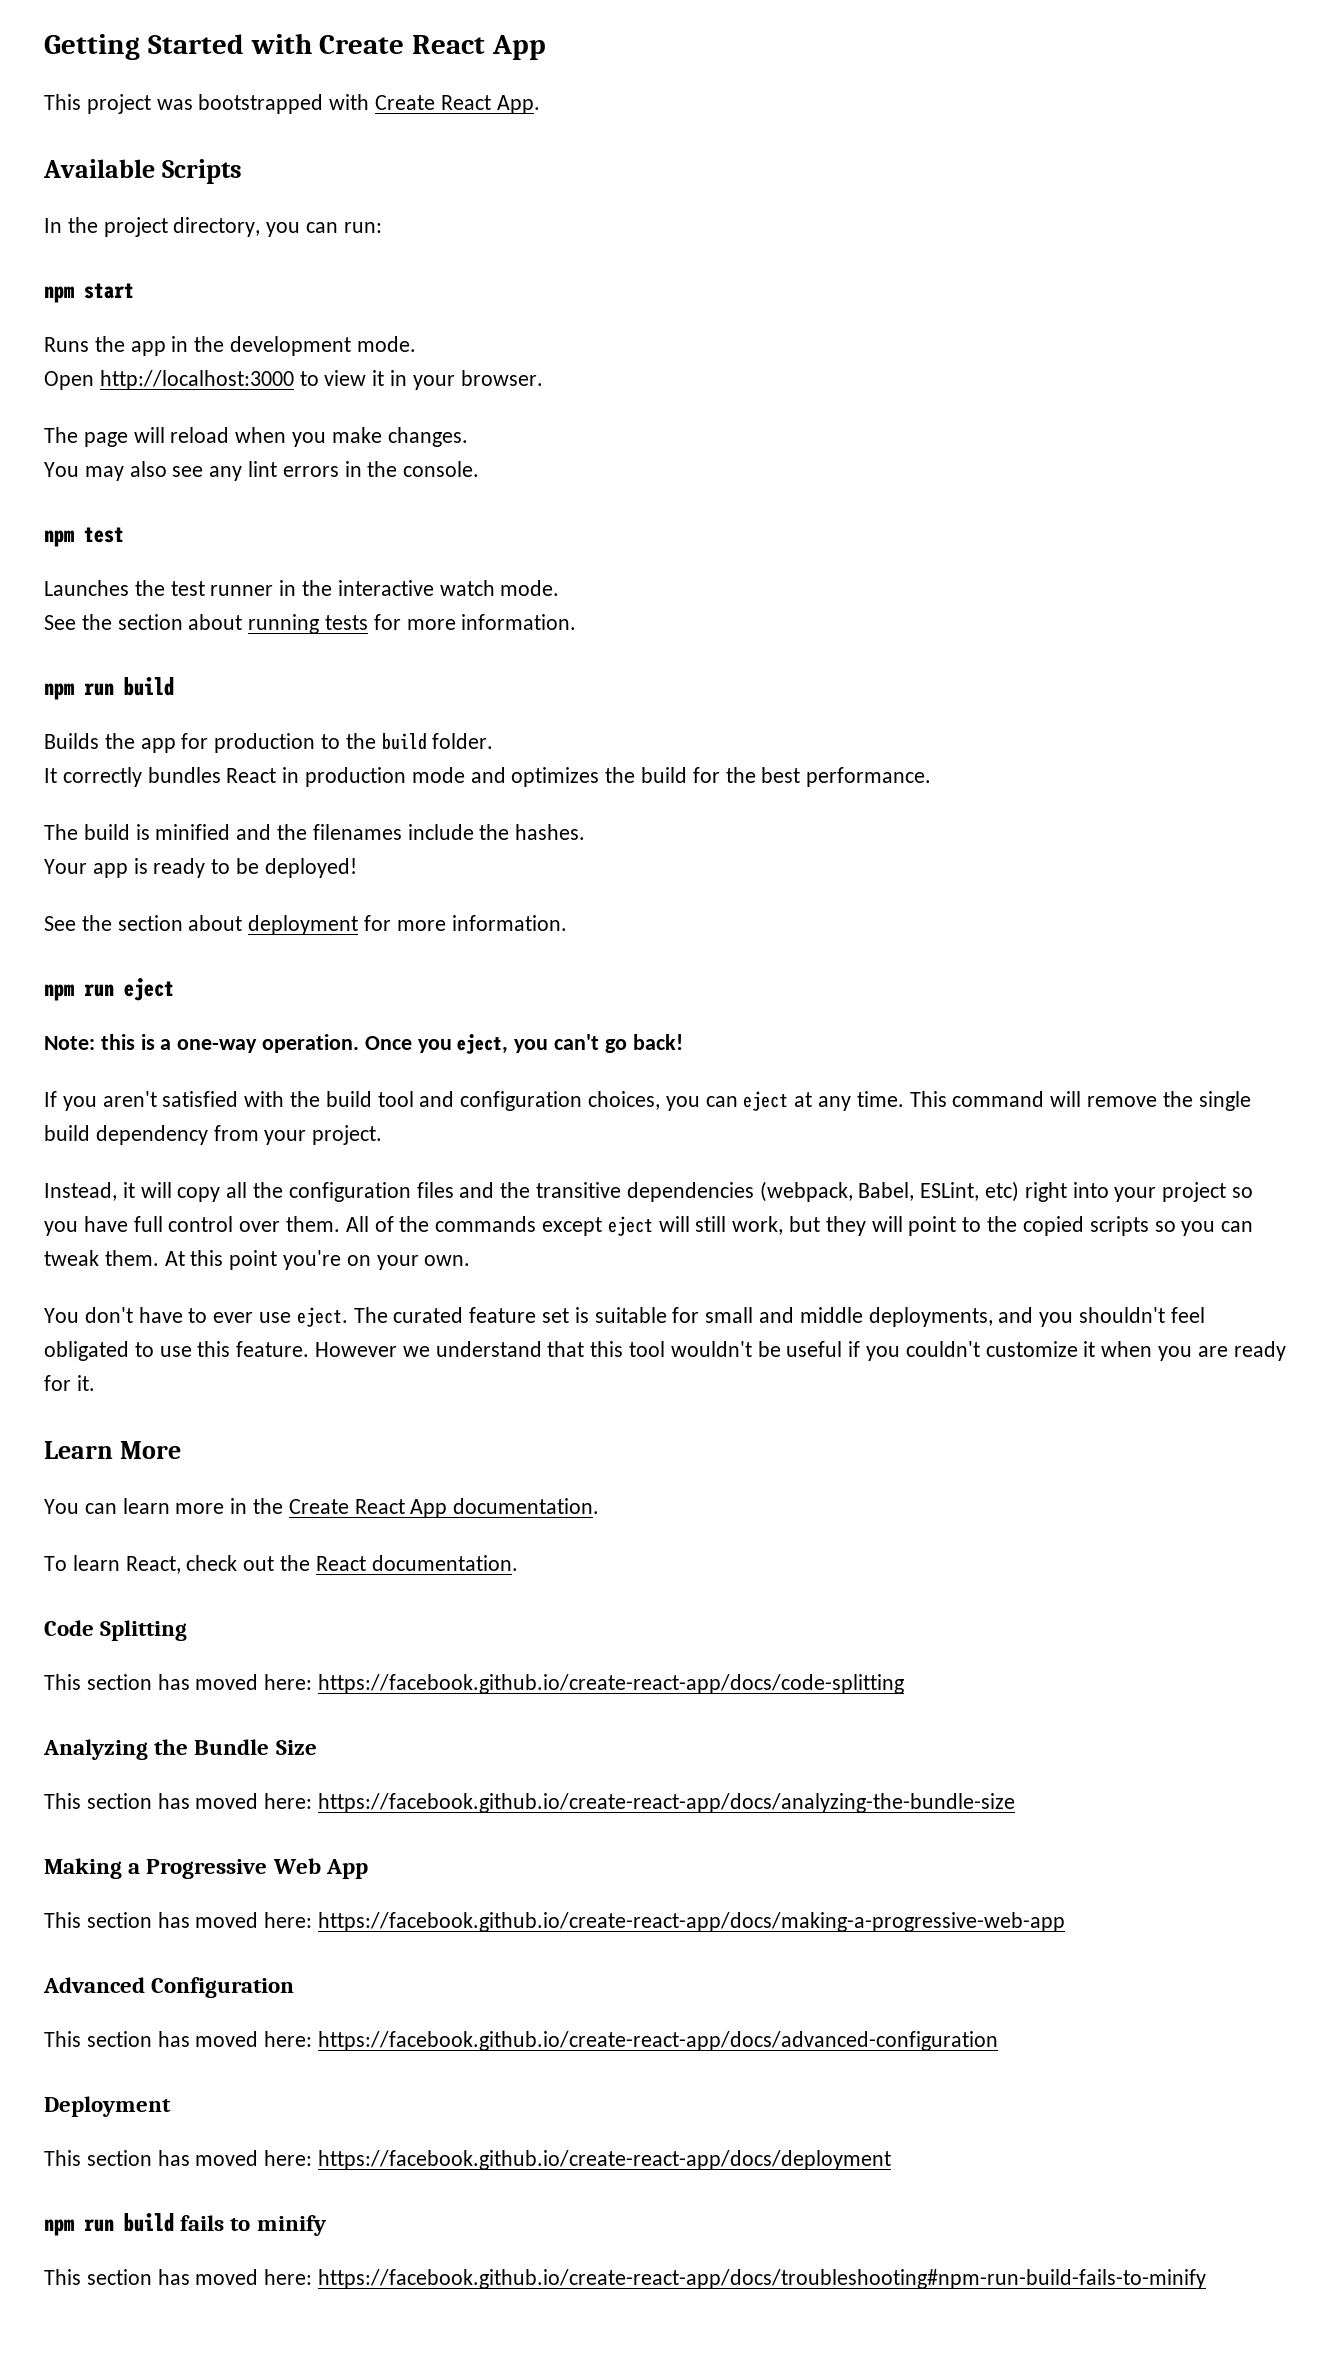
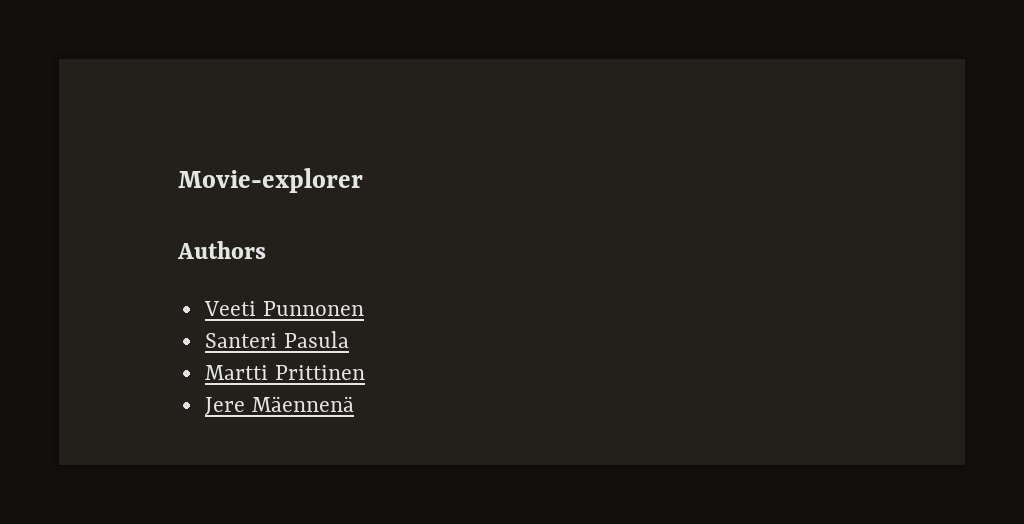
[44,33,547,60] [44,94,540,114] [43,159,243,184] [44,217,382,237] [44,283,134,303] [44,336,416,356] [44,370,543,390] [44,427,468,447] [44,461,480,481] [44,527,124,547] [44,580,560,596] [44,614,577,634] [44,677,174,700] [44,733,494,753] [44,767,932,787] [44,824,586,840] [44,858,357,878] [44,915,567,935] [44,978,174,1001] [44,1034,683,1054] [44,1091,1251,1111] [44,1125,383,1145] [44,1181,1254,1202] [44,1216,1254,1236] [44,1250,471,1270] [44,1307,1205,1327] [44,1341,1286,1361] [44,1375,95,1391] [44,1441,182,1459] [44,1498,600,1518] [44,1555,518,1574] [44,1620,188,1641] [44,1674,905,1694] [43,1739,317,1760] [44,1793,1016,1813] [44,1858,368,1879] [44,1912,1066,1932] [43,1977,295,1998] [44,2031,999,2051] [44,2096,171,2117] [44,2150,892,2170] [44,2213,326,2236] [44,2269,1207,2289] Getting Started with Create React App // This project was bootstrapped with Create React App. // Available Scripts // In the project directory, you can run: // npm start // Runs the app in the development mode. // Open http://localhost:3000 to view it in your browser. // The page will reload when you make changes. // You may also see any lint errors in the console. // npm test // Launches the test runner in the interactive watch mode. // See the section about running tests for more information. // npm run build // Builds the app for production to the build folder. // It correctly bundles React in production mode and optimizes the build for the best performance. // The build is minified and the filenames include the hashes. // Your app is ready to be deployed! // See the section about deployment for more information. // npm run eject // Note: this is a one-way operation. Once you eject, you can't go back! // If you aren't satisfied with the build tool and configuration choices, you can eject at any time. This command will remove the single build dependency from your project. // Instead, it will copy all the configuration files and the transitive dependencies (webpack, Babel, ESLint, etc) right into your project so you have full control over them. All of the commands except eject will still work, but they will point to the copied scripts so you can tweak them. At this point you're on your own. // You don't have to ever use eject. The curated feature set is suitable for small and middle deployments, and you shouldn't feel obligated to use this feature. However we understand that this tool wouldn't be useful if you couldn't customize it when you are ready for it. // Learn More // You can learn more in the Create React App documentation. // To learn React, check out the React documentation. // Code Splitting // This section has moved here: https://facebook.github.io/create-react-app/docs/code-splitting // Analyzing the Bundle Size // This section has moved here: https://facebook.github.io/create-react-app/docs/analyzing-the-bundle-size // Making a Progressive Web App // This section has moved here: https://facebook.github.io/create-react-app/docs/making-a-progressive-web-app // Advanced Configuration // This section has moved here: https://facebook.github.io/create-react-app/docs/advanced-configuration // Deployment // This section has moved here: https://facebook.github.io/create-react-app/docs/deployment // npm run build fails to minify // This section has moved here: https://facebook.github.io/create-react-app/docs/troubleshooting#npm-run-build-fails-to-minify -> [178,168,363,193] [177,241,266,259] [203,301,364,316] [204,331,349,348] [204,365,365,380] [204,396,354,416] Movie-explorer // Authors // Veeti Punnonen // Santeri Pasula // Martti Prittinen // Jere Mäennenä

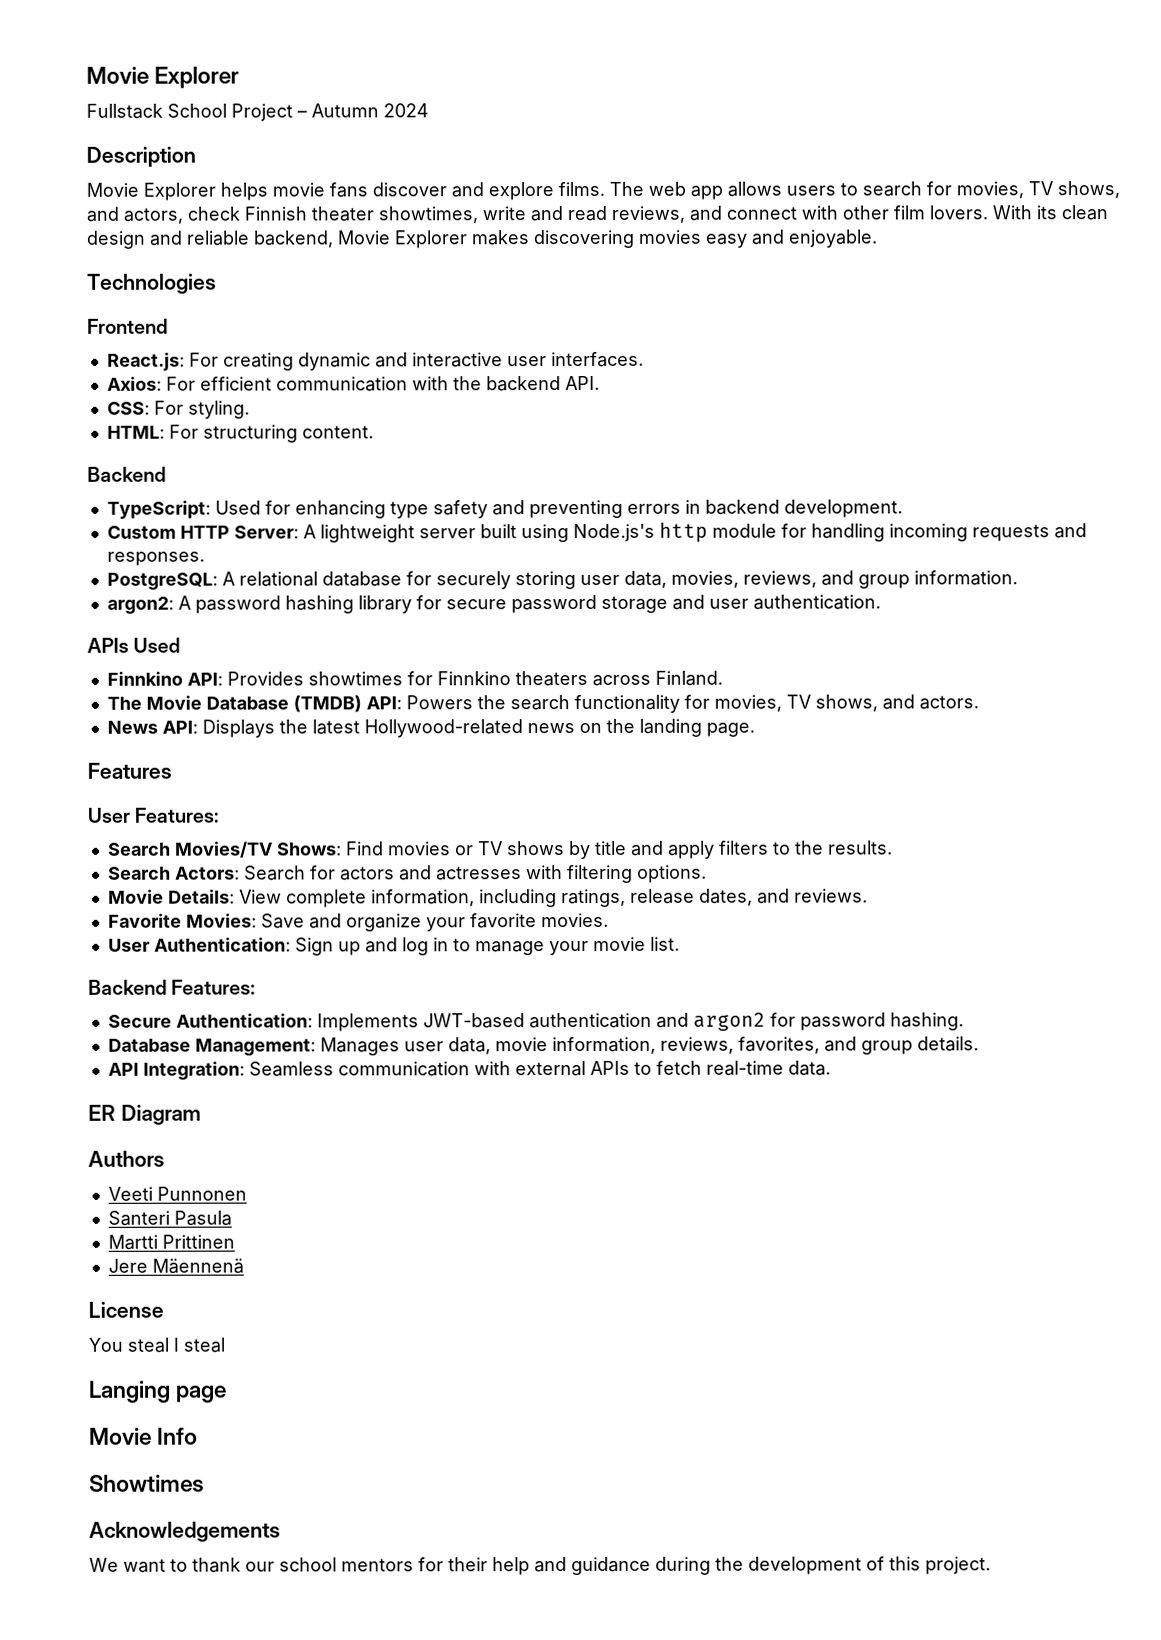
[178,168,363,193] Movie-explorer -> [86,66,240,89] [86,103,429,122] [86,146,196,168] [86,181,1120,201] [86,205,1108,224] [86,229,878,249] [87,273,217,294] [87,318,168,334] [106,351,644,371] [106,375,600,392] [106,400,250,419] [106,424,374,443] [87,466,166,482] [106,499,903,519] [106,521,1087,543] [106,551,205,566] [106,570,1018,590] [106,594,881,614] [87,637,181,653] [106,670,723,687] [106,694,979,714] [106,718,755,738] [87,762,172,779] [87,807,221,823] [107,840,893,860] [107,864,707,884] [107,888,868,908] [107,912,609,932] [107,936,680,956] [88,979,257,995] [107,1012,964,1032] [107,1036,979,1056] [107,1060,831,1080] [88,1104,201,1125] Movie Explorer // Fullstack School Project – Autumn 2024 // Description // Movie Explorer helps movie fans discover and explore films. The web app allows users to search for movies, TV shows, and actors, check Finnish theater showtimes, write and read reviews, and connect with other film lovers. With its clean design and reliable backend, Movie Explorer makes discovering movies easy and enjoyable. // Technologies // Frontend // React.js: For creating dynamic and interactive user interfaces. // Axios: For efficient communication with the backend API. // CSS: For styling. // HTML: For structuring content. // Backend // TypeScript: Used for enhancing type safety and preventing errors in backend development. // Custom HTTP Server: A lightweight server built using Node.js's http module for handling incoming requests and responses. // PostgreSQL: A relational database for securely storing user data, movies, reviews, and group information. // argon2: A password hashing library for secure password storage and user authentication. // APIs Used // Finnkino API: Provides showtimes for Finnkino theaters across Finland. // The Movie Database (TMDB) API: Powers the search functionality for movies, TV shows, and actors. // News API: Displays the latest Hollywood-related news on the landing page. // Features // User Features: // Search Movies/TV Shows: Find movies or TV shows by title and apply filters to the results. // Search Actors: Search for actors and actresses with filtering options. // Movie Details: View complete information, including ratings, release dates, and reviews. // Favorite Movies: Save and organize your favorite movies. // User Authentication: Sign up and log in to manage your movie list. // Backend Features: // Secure Authentication: Implements JWT-based authentication and argon2 for password hashing. // Database Management: Manages user data, movie information, reviews, favorites, and group details. // API Integration: Seamless communication with external APIs to fetch real-time data. // ER Diagram
(354, 404) none -> [88,1301,164,1318] [88,1337,225,1353] [88,1380,228,1403] [89,1427,199,1445] [89,1474,204,1493] [89,1521,281,1542] [89,1556,991,1576] // License // You steal I steal // Langing page // Movie Info // Showtimes // Acknowledgements // We want to thank our school mentors for their help and guidance during the development of this project.

